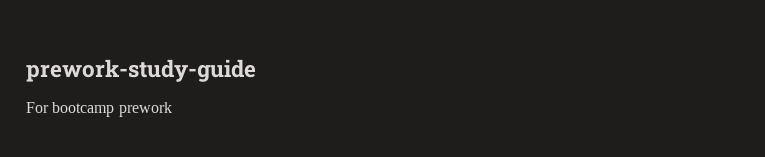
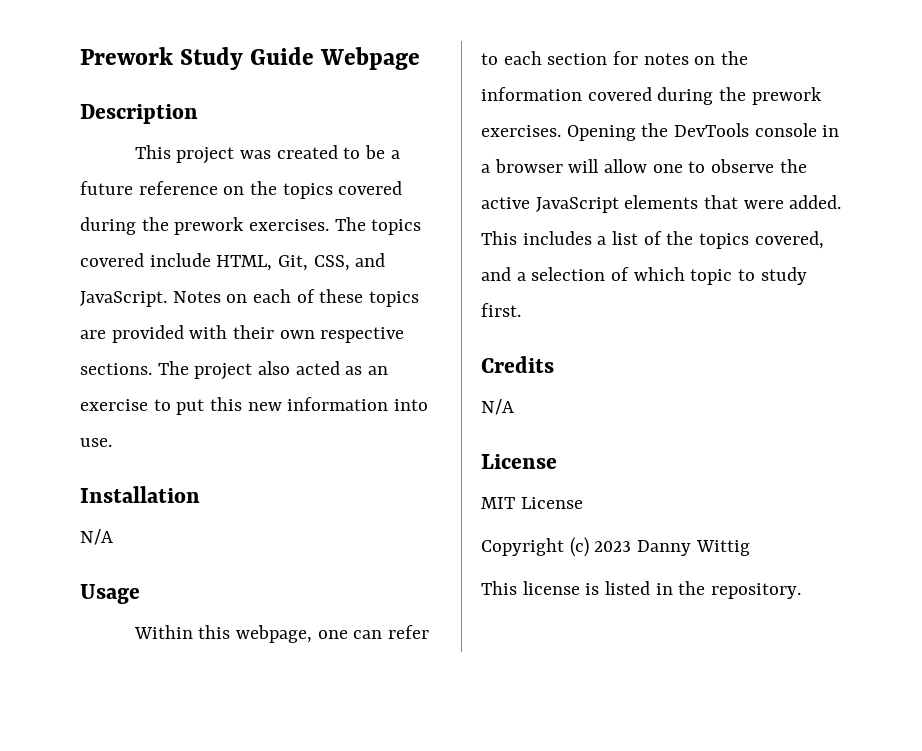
[26,59,256,82] [26,102,172,117] prework-study-guide // For bootcamp prework -> [80,47,421,70] [80,104,198,124] [134,145,400,164] [80,181,403,199] [80,217,422,235] [80,253,386,271] [80,289,420,307] [80,325,405,343] [80,361,389,380] [80,397,429,415] [80,438,112,447] [80,486,200,503] [80,529,113,545] [80,584,140,604] [133,625,429,643] [481,51,749,65] [481,87,822,105] [481,123,840,141] [481,159,807,173] [481,195,842,213] [481,231,824,249] [481,267,807,285] [481,303,521,317] [481,356,554,373] [481,399,514,415] [481,454,557,469] [481,497,583,509] [481,537,750,557] [481,581,802,599] Prework Study Guide Webpage // Description // This project was created to be a future reference on the topics covered during the prework exercises. The topics covered include HTML, Git, CSS, and JavaScript. Notes on each of these topics are provided with their own respective sections. The project also acted as an exercise to put this new information into use. // Installation // N/A // Usage // Within this webpage, one can refer to each section for notes on the information covered during the prework exercises. Opening the DevTools console in a browser will allow one to observe the active JavaScript elements that were added. This includes a list of the topics covered, and a selection of which topic to study first. // Credits // N/A // License // MIT License // Copyright (c) 2023 Danny Wittig // This license is listed in the repository.

